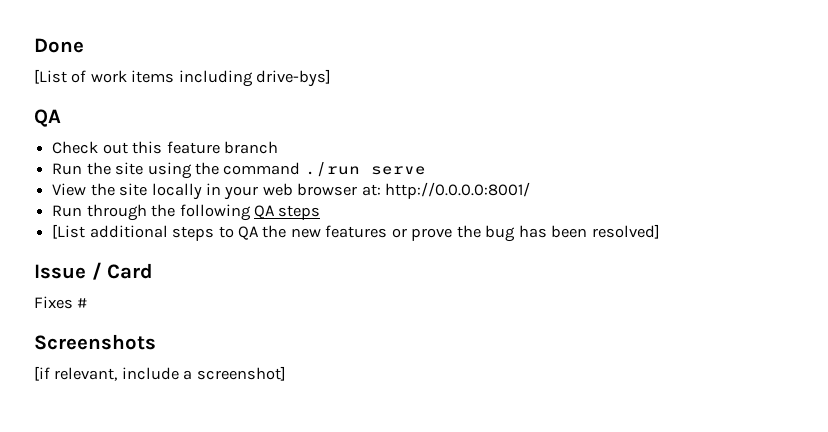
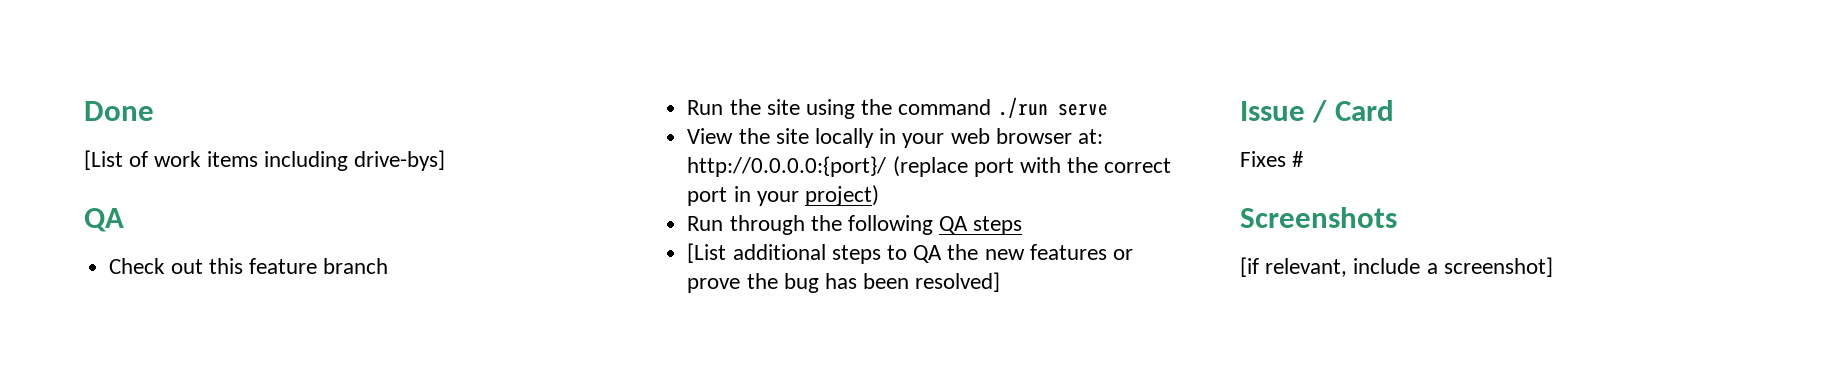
[385,182,531,199] http://0.0.0.0:8001/ -> [687,156,1172,177] [687,185,879,206] http://0.0.0.0:{port}/ (replace port with the correct port in your project)

